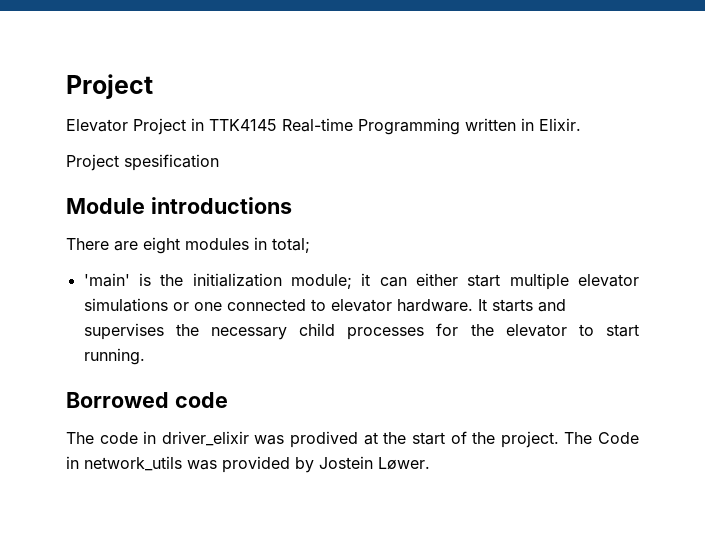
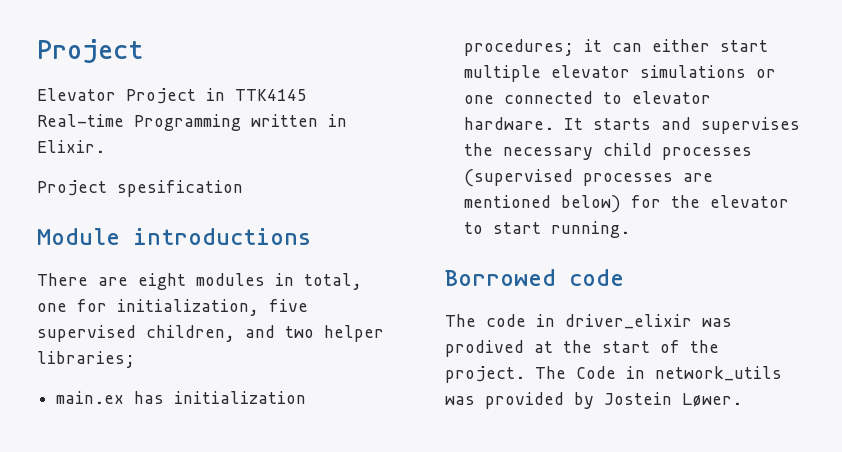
[272,238,310,253] [83,273,352,289] total; // 'main' is the initialization module; -> [304,273,362,290] [37,299,308,316] [37,325,384,342] [37,351,135,368] [56,391,307,404] [464,39,575,56] total, one for initialization, five supervised children, and two helper libraries; // main.ex has initialization procedures;
(425, 333) none -> [464,169,714,187] [464,195,622,213] (supervised processes are mentioned below)

